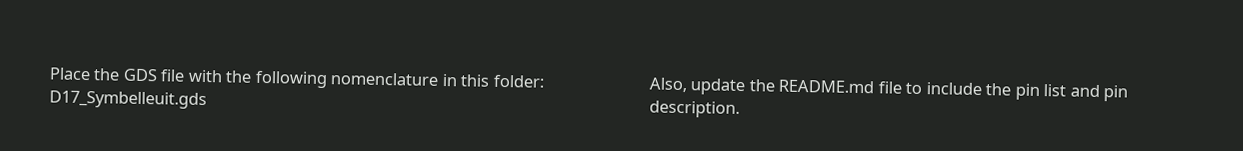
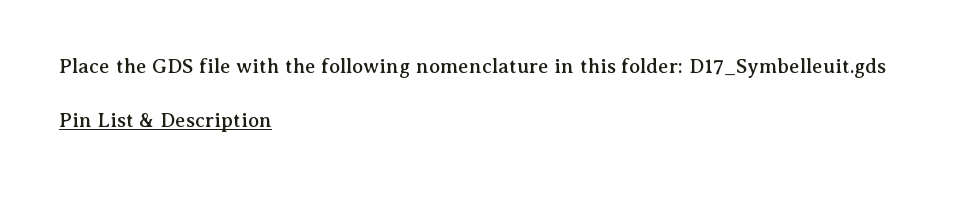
[649,77,1129,102] [649,100,740,118] Also, update the README.md file to include the pin list and pin description. -> [59,113,272,132] Pin List & Description

